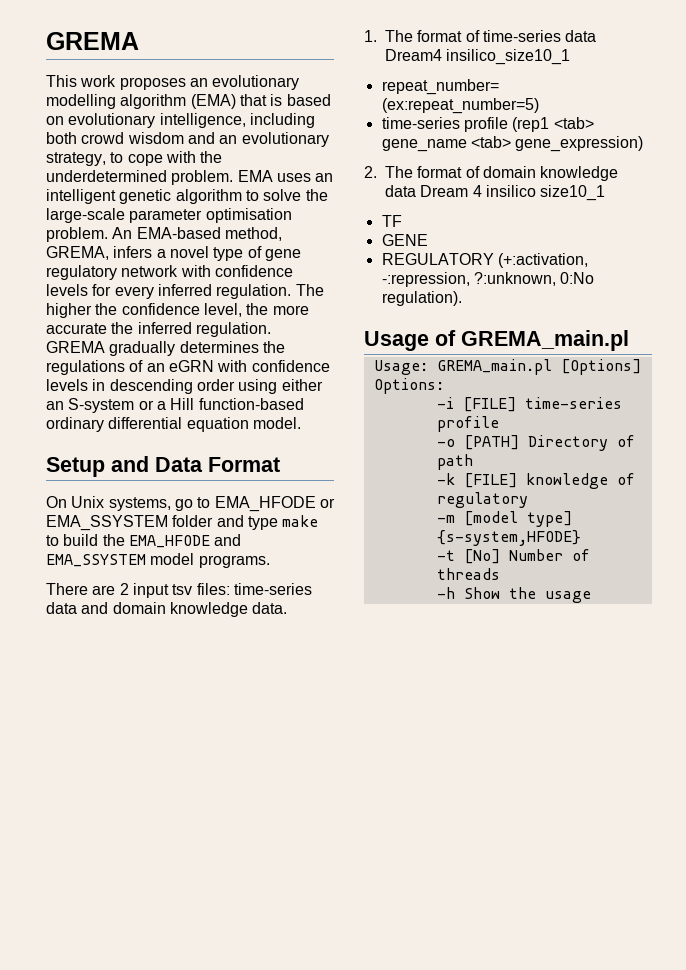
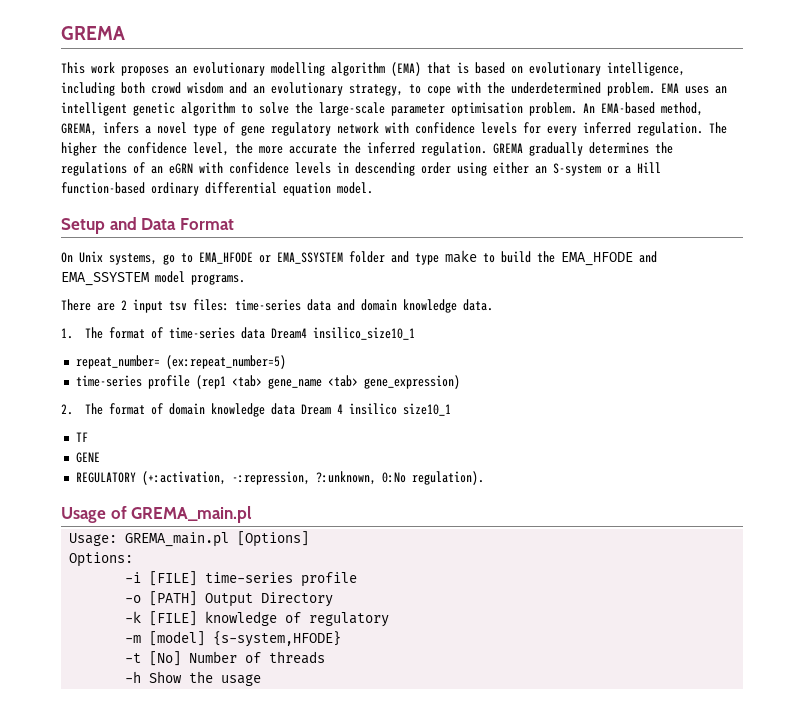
(519, 442) none -> [205,593,254,607] Output
[616,435,635,447] [436,454,473,470] of path -> (334, 599) none
[463,511,572,527] [model type] -> [149,631,206,646] [model]

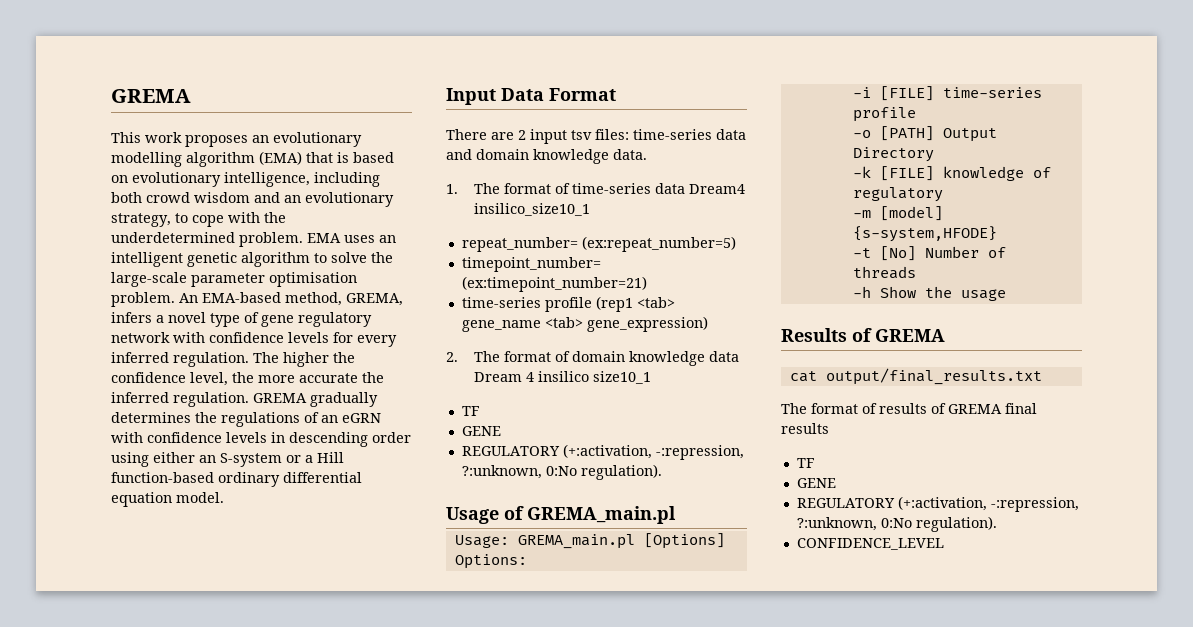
[61,217,137,234] Setup and -> [446,88,496,105] Input
[61,250,657,266] [61,271,245,286] // On Unix systems, go to EMA_HFODE or EMA_SSYSTEM folder and type make to build the EMA_HFODE and EMA_SSYSTEM model programs. -> (616, 94) none
(286, 362) none -> [461,257,601,272] [461,276,647,292] // timepoint_number= (ex:timepoint_number=21)
(262, 680) none -> [781,328,945,342] [789,368,1042,385] [781,403,1037,414] [781,423,829,434] [796,458,815,468] [796,478,836,488] [796,496,1079,512] [796,516,997,532] [796,538,944,550] // Results of GREMA // cat output/final_results.txt // The format of results of GREMA final results // TF // GENE // REGULATORY (+:activation, -:repression, ?:unknown, 0:No regulation). // CONFIDENCE_LEVEL

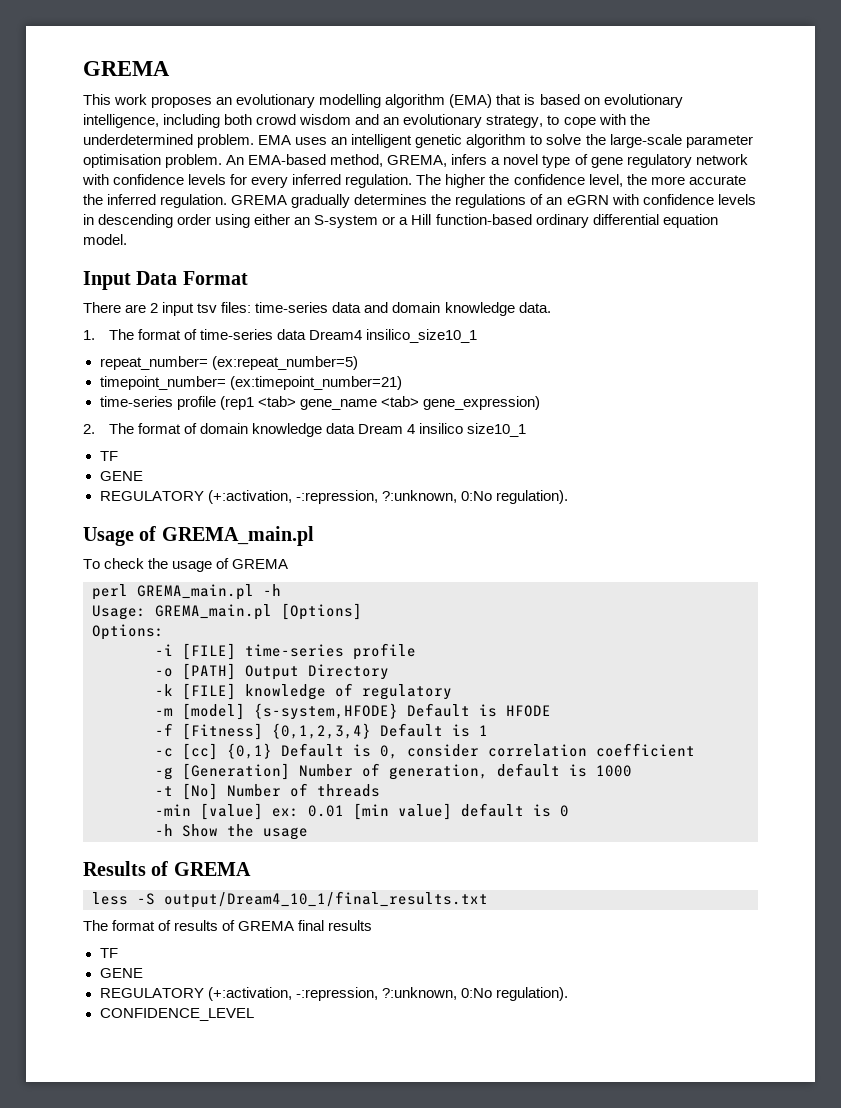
(676, 515) none -> [83,558,289,572] [92,584,281,600] // To check the usage of GREMA // perl GREMA_main.pl -h
(997, 234) none -> [407,703,551,717] [155,723,488,740] [155,743,695,760] [155,763,632,780] Default is HFODE // -f [Fitness] {0,1,2,3,4} Default is 1 // -c [cc] {0,1} Default is 0, consider correlation coefficient // -g [Generation] Number of generation, default is 1000
(916, 272) none -> [155,803,569,820] // -min [value] ex: 0.01 [min value] default is 0
[789,368,1042,385] cat output/final_results.txt -> [92,891,488,908] less -S output/Dream4_10_1/final_results.txt

